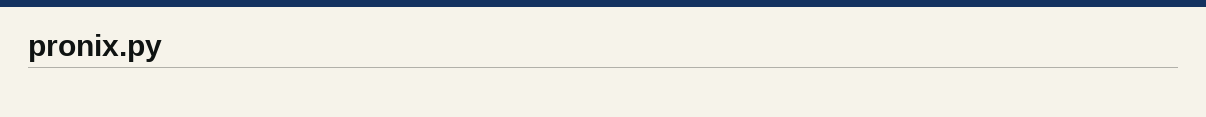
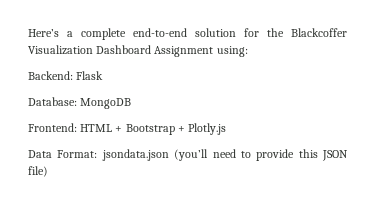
[28,34,162,62] pronix.py -> [28,28,347,40] [28,45,248,57] [28,71,104,80] [28,97,132,109] [28,123,227,135] [28,149,348,161] [28,166,48,177] Here’s a complete end-to-end solution for the Blackcoffer Visualization Dashboard Assignment using: // Backend: Flask // Database: MongoDB // Frontend: HTML + Bootstrap + Plotly.js // Data Format: jsondata.json (you’ll need to provide this JSON file)

